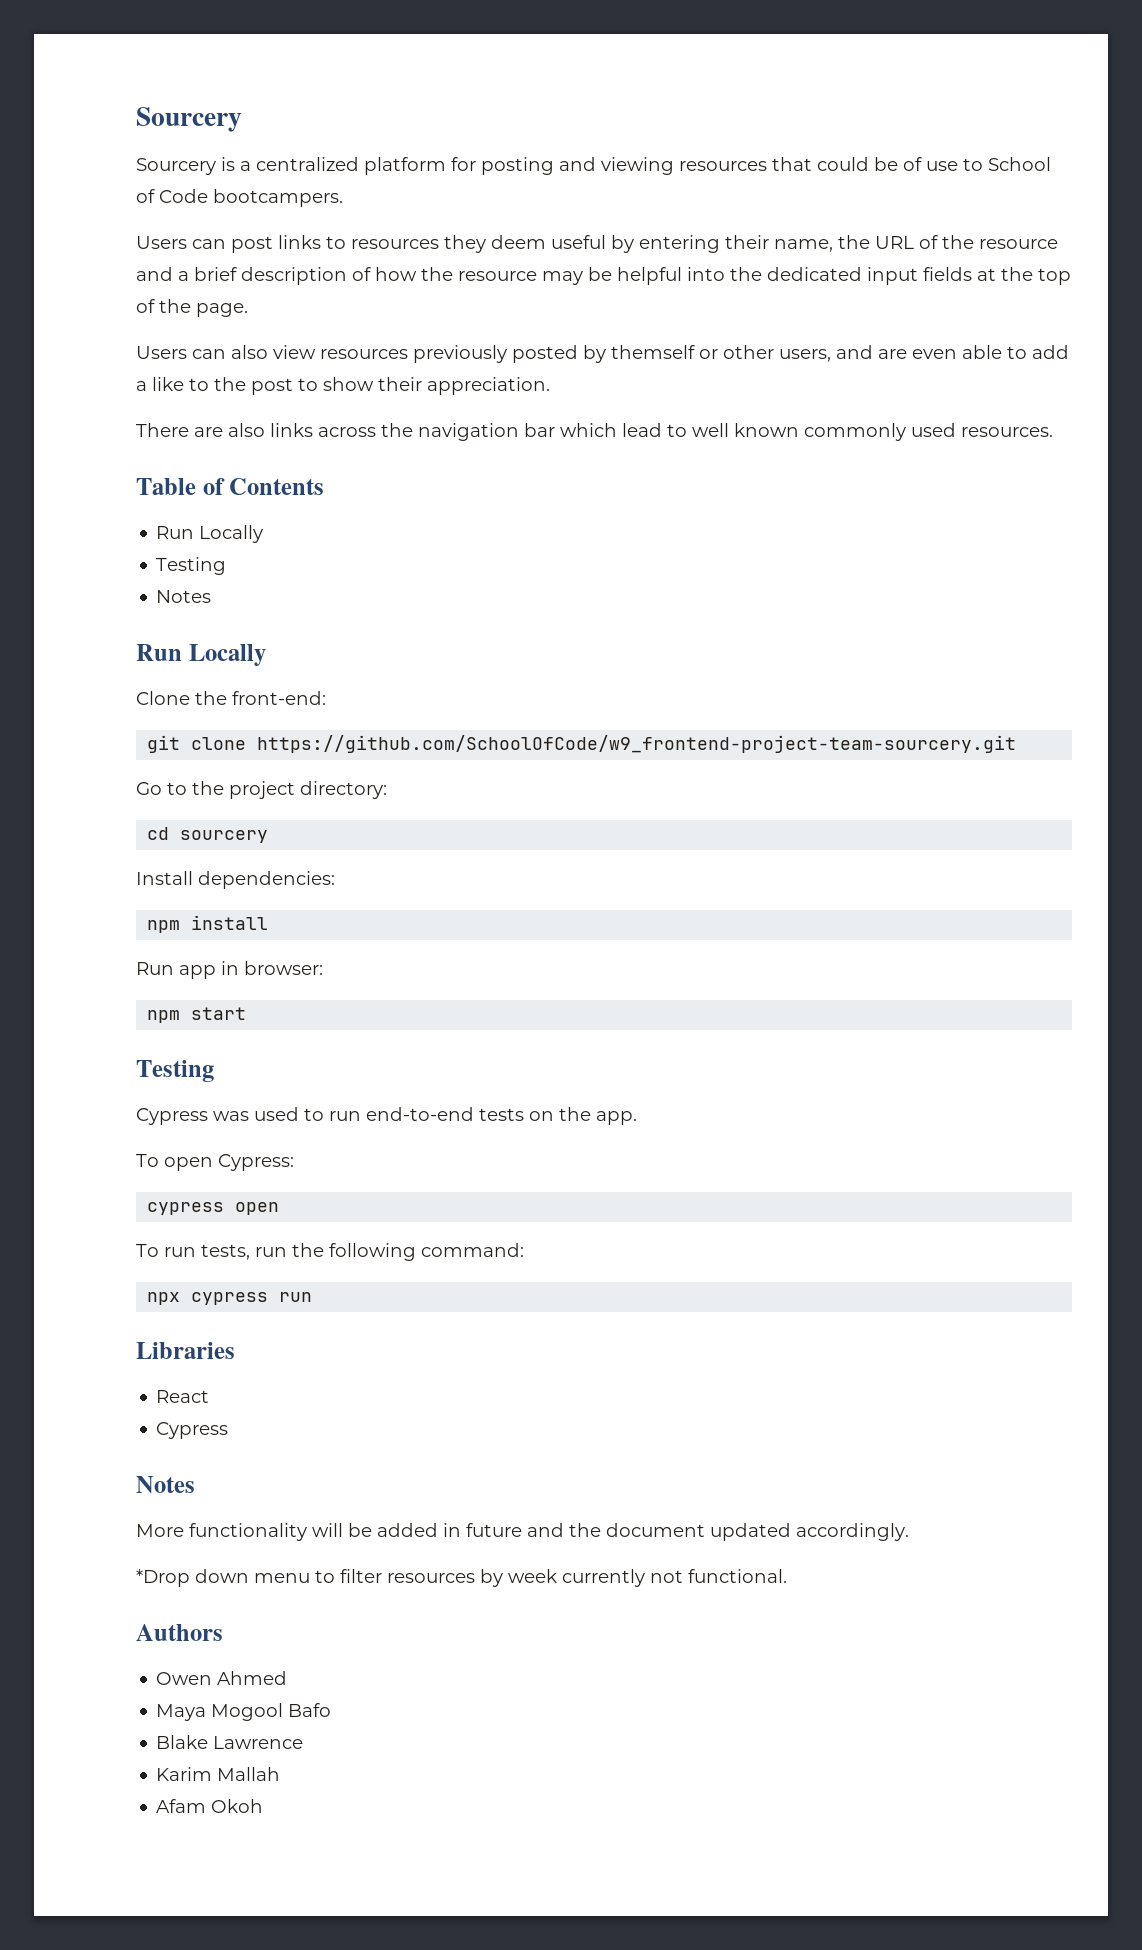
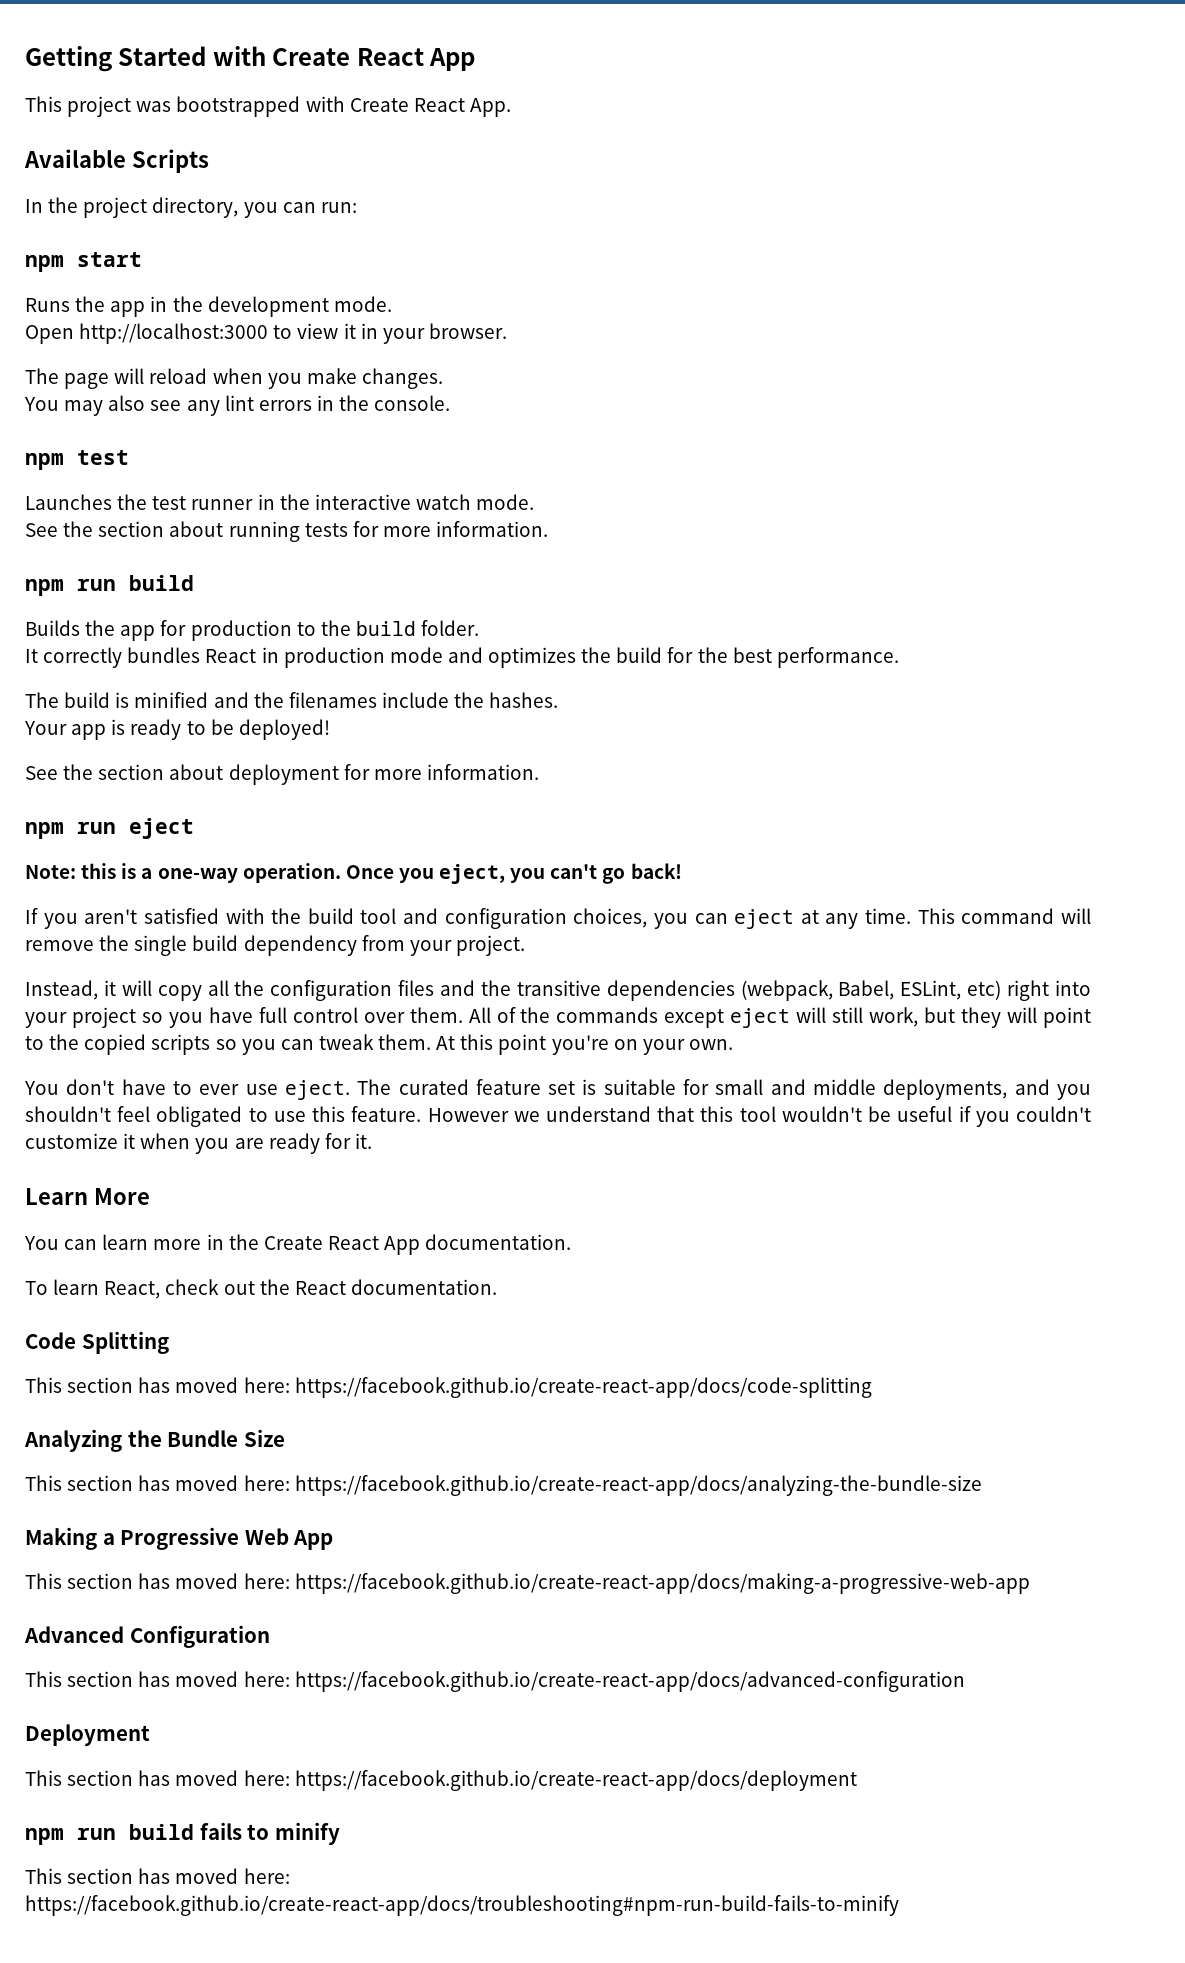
[136,107,242,132] [136,157,1051,175] [136,189,343,207] [136,235,1058,253] [136,267,1071,285] [136,299,248,317] [136,345,1069,363] [136,377,550,395] [136,423,1053,441] [136,478,325,495] [156,525,264,543] [156,557,227,575] [156,590,212,603] [136,644,266,666] [136,691,326,705] [147,735,1017,753] [136,781,387,799] [147,827,269,843] [136,871,335,889] [147,915,269,933] [136,961,323,979] [147,1007,247,1023] [136,1060,214,1082] [136,1107,637,1125] [136,1154,294,1171] [147,1202,280,1215] [136,1243,524,1261] [147,1292,313,1305] [136,1342,235,1359] [156,1390,210,1403] [156,1422,229,1439] [136,1476,195,1493] [136,1523,909,1541] [136,1569,787,1587] [136,1624,223,1641] [156,1671,288,1685] [156,1703,332,1721] [156,1735,304,1749] [156,1767,281,1781] [156,1799,264,1813] Sourcery // Sourcery is a centralized platform for posting and viewing resources that could be of use to School of Code bootcampers. // Users can post links to resources they deem useful by entering their name, the URL of the resource and a brief description of how the resource may be helpful into the dedicated input fields at the top of the page. // Users can also view resources previously posted by themself or other users, and are even able to add a like to the post to show their appreciation. // There are also links across the navigation bar which lead to well known commonly used resources. // Table of Contents // Run Locally // Testing // Notes // Run Locally // Clone the front-end: // git clone https://github.com/SchoolOfCode/w9_frontend-project-team-sourcery.git // Go to the project directory: // cd sourcery // Install dependencies: // npm install // Run app in browser: // npm start // Testing // Cypress was used to run end-to-end tests on the app. // To open Cypress: // cypress open // To run tests, run the following command: // npx cypress run // Libraries // React // Cypress // Notes // More functionality will be added in future and the document updated accordingly. // *Drop down menu to filter resources by week currently not functional. // Authors // Owen Ahmed // Maya Mogool Bafo // Blake Lawrence // Karim Mallah // Afam Okoh -> [25,46,476,72] [25,96,511,117] [24,149,209,173] [25,197,357,218] [25,252,142,272] [25,296,392,317] [25,323,507,344] [25,368,443,389] [24,395,451,416] [25,450,129,470] [25,494,535,510] [25,521,549,542] [25,575,194,596] [25,620,480,641] [25,647,899,668] [25,692,559,708] [24,719,330,740] [25,764,539,785] [25,818,194,839] [25,863,682,884] [25,908,1091,929] [25,935,525,956] [25,980,1091,1001] [25,1007,1092,1028] [25,1034,733,1055] [24,1079,1091,1100] [25,1106,1091,1127] [25,1133,372,1154] [25,1188,150,1205] [24,1234,572,1255] [25,1279,497,1299] [25,1331,169,1354] [25,1377,872,1398] [24,1429,285,1452] [25,1475,982,1496] [25,1527,334,1550] [25,1573,1030,1594] [24,1625,270,1648] [25,1671,965,1692] [25,1724,150,1746] [25,1770,857,1791] [25,1822,340,1845] [25,1868,290,1884] [25,1895,899,1916] Getting Started with Create React App // This project was bootstrapped with Create React App. // Available Scripts // In the project directory, you can run: // npm start // Runs the app in the development mode. // Open http://localhost:3000 to view it in your browser. // The page will reload when you make changes. // You may also see any lint errors in the console. // npm test // Launches the test runner in the interactive watch mode. // See the section about running tests for more information. // npm run build // Builds the app for production to the build folder. // It correctly bundles React in production mode and optimizes the build for the best performance. // The build is minified and the filenames include the hashes. // Your app is ready to be deployed! // See the section about deployment for more information. // npm run eject // Note: this is a one-way operation. Once you eject, you can't go back! // If you aren't satisfied with the build tool and configuration choices, you can eject at any time. This command will remove the single build dependency from your project. // Instead, it will copy all the configuration files and the transitive dependencies (webpack, Babel, ESLint, etc) right into your project so you have full control over them. All of the commands except eject will still work, but they will point to the copied scripts so you can tweak them. At this point you're on your own. // You don't have to ever use eject. The curated feature set is suitable for small and middle deployments, and you shouldn't feel obligated to use this feature. However we understand that this tool wouldn't be useful if you couldn't customize it when you are ready for it. // Learn More // You can learn more in the Create React App documentation. // To learn React, check out the React documentation. // Code Splitting // This section has moved here: https://facebook.github.io/create-react-app/docs/code-splitting // Analyzing the Bundle Size // This section has moved here: https://facebook.github.io/create-react-app/docs/analyzing-the-bundle-size // Making a Progressive Web App // This section has moved here: https://facebook.github.io/create-react-app/docs/making-a-progressive-web-app // Advanced Configuration // This section has moved here: https://facebook.github.io/create-react-app/docs/advanced-configuration // Deployment // This section has moved here: https://facebook.github.io/create-react-app/docs/deployment // npm run build fails to minify // This section has moved here: https://facebook.github.io/create-react-app/docs/troubleshooting#npm-run-build-fails-to-minify

